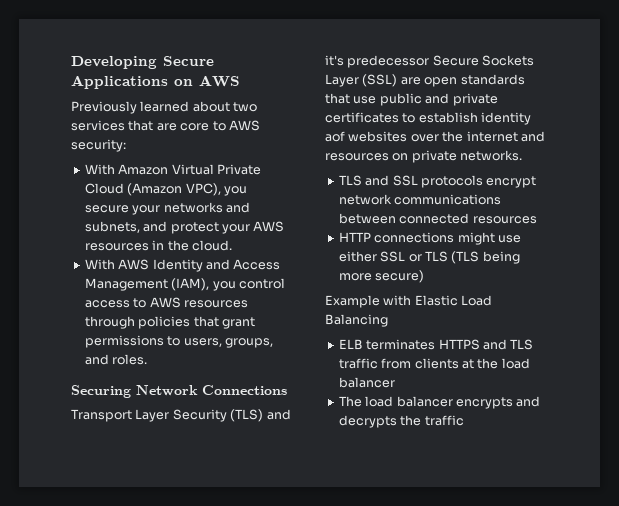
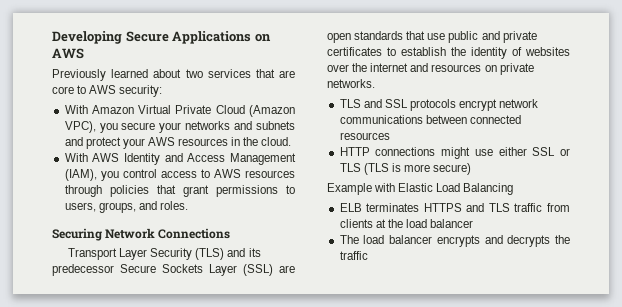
[84,221,140,233] subnets, -> [255,121,295,130] subnets
[325,55,344,66] it's -> [248,248,261,257] its
[481,112,532,125] [325,131,345,142] identity aof -> [451,47,522,59] the identity of
[482,251,520,264] being -> [391,163,401,172] is

